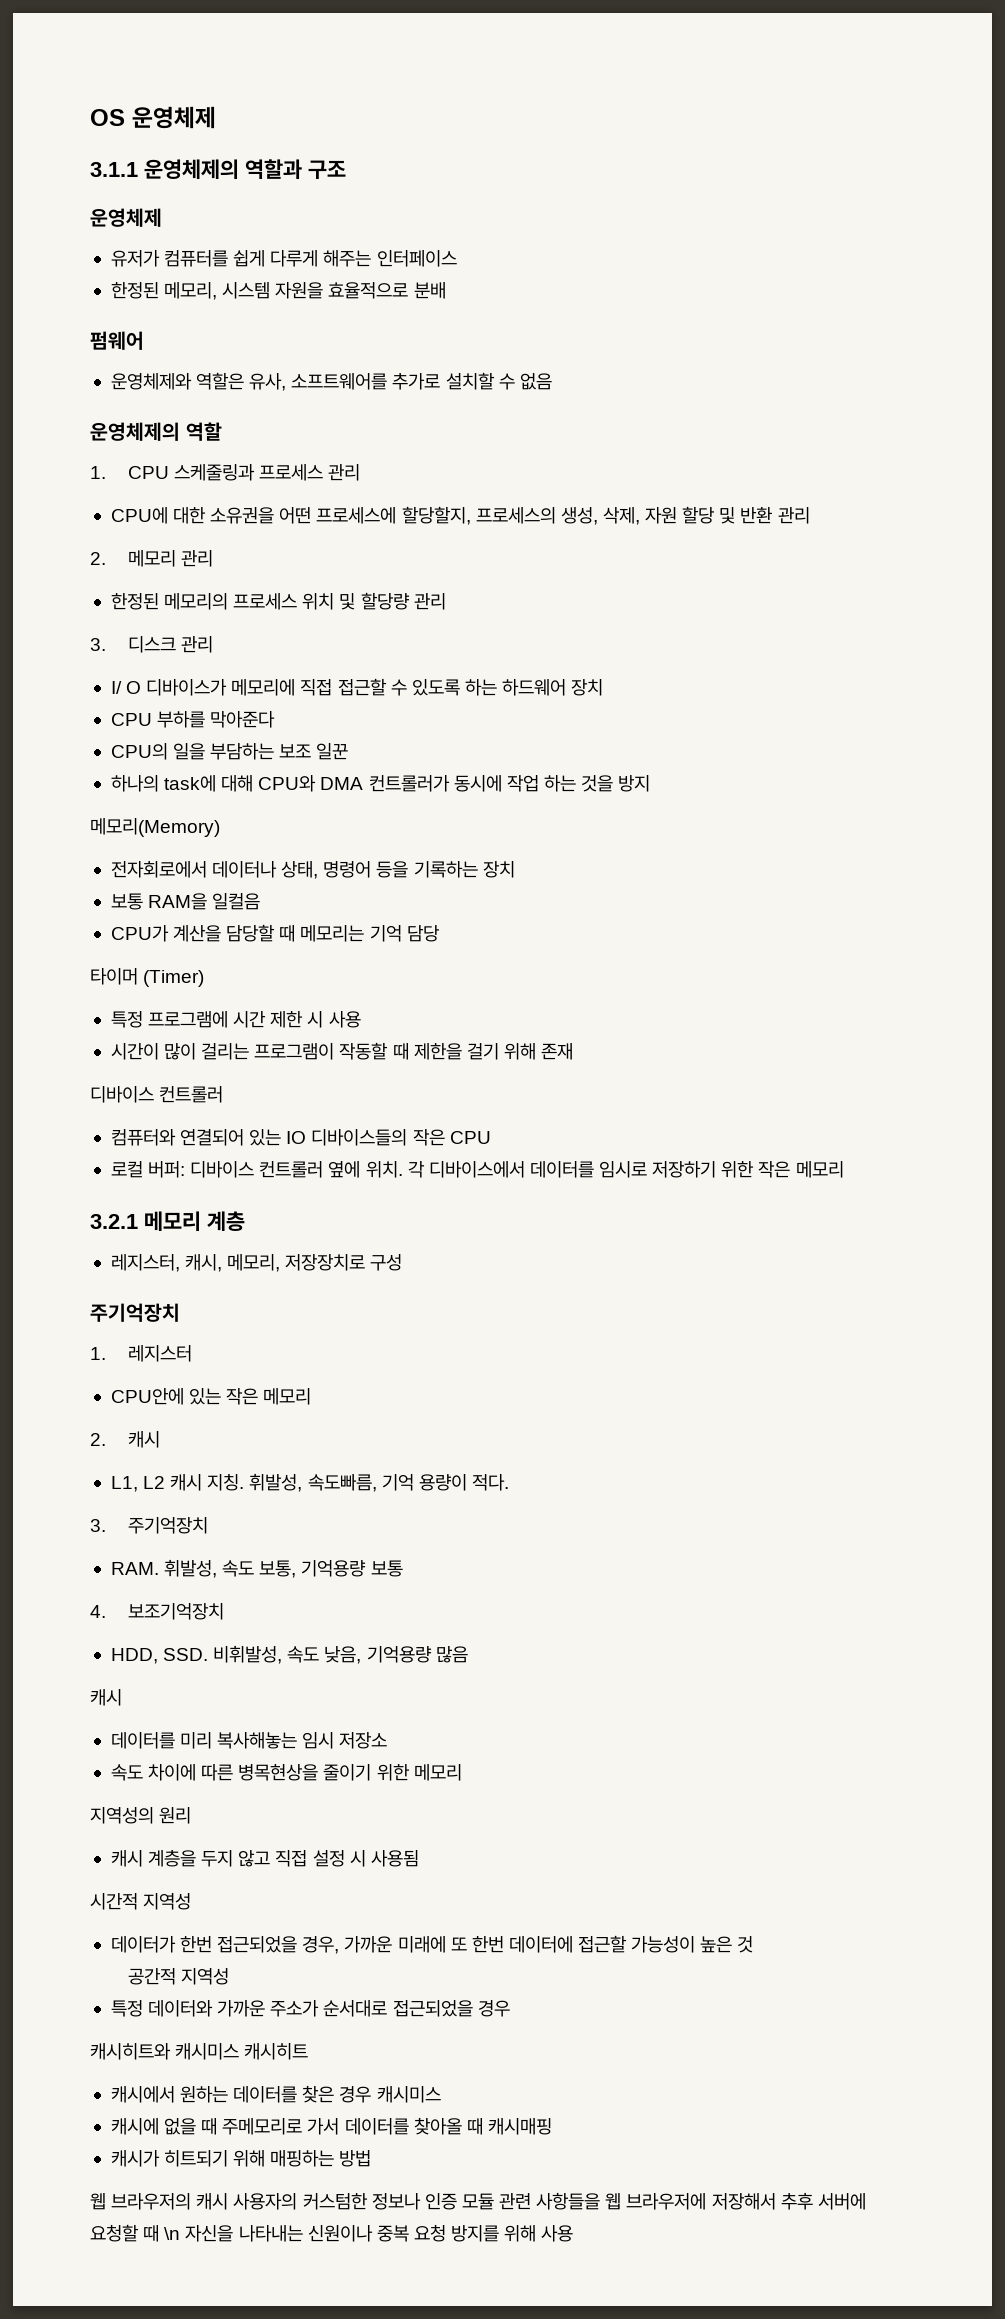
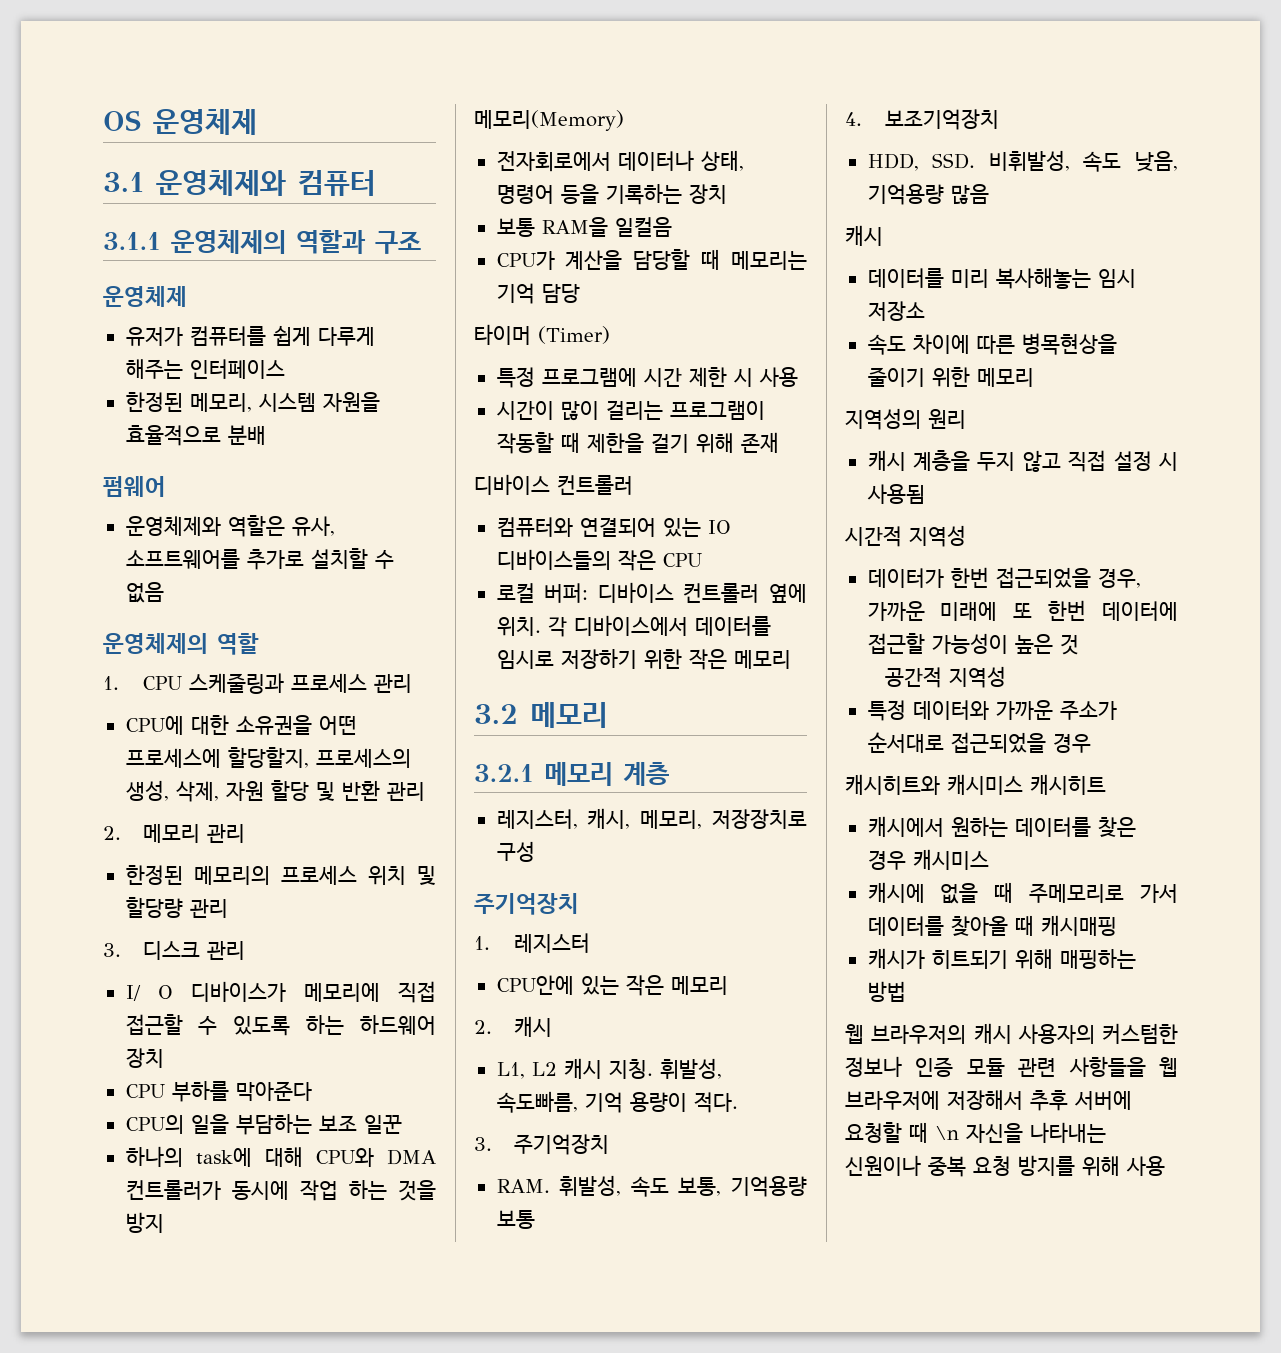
(216, 117) none -> [103,170,376,196] // 3.1 운영체제와 컴퓨터
(844, 1169) none -> [474,702,608,728] // 3.2 메모리

